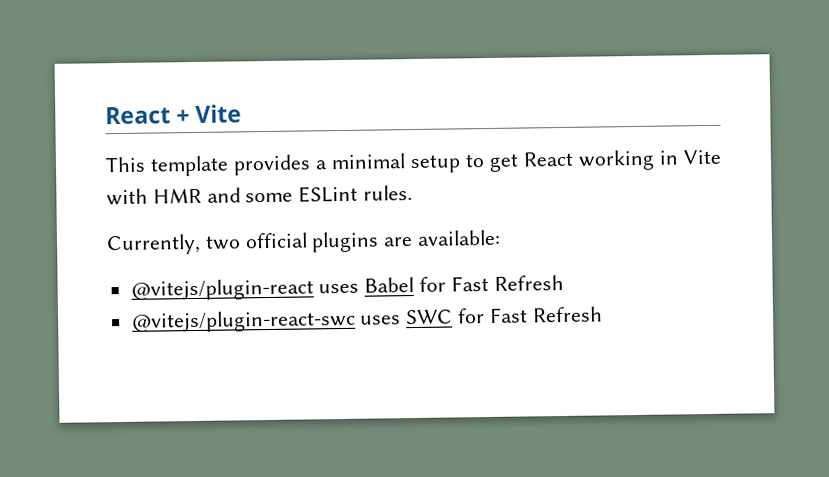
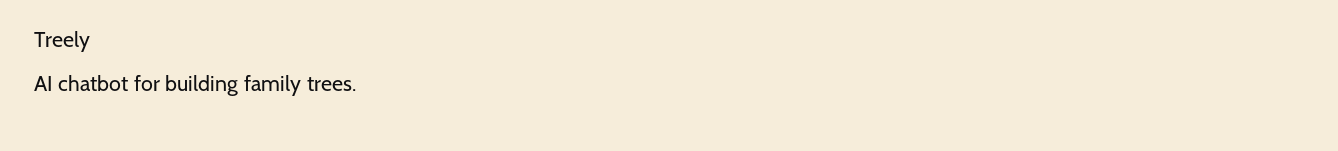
[105,104,243,125] [105,149,722,177] [106,185,414,206] [106,229,502,256] [130,274,564,301] [130,306,603,333] React + Vite // This template provides a minimal setup to get React working in Vite with HMR and some ESLint rules. // Currently, two official plugins are available: // @vitejs/plugin-react uses Babel for Fast Refresh // @vitejs/plugin-react-swc uses SWC for Fast Refresh -> [34,31,90,52] [34,75,357,96] Treely // AI chatbot for building family trees.

